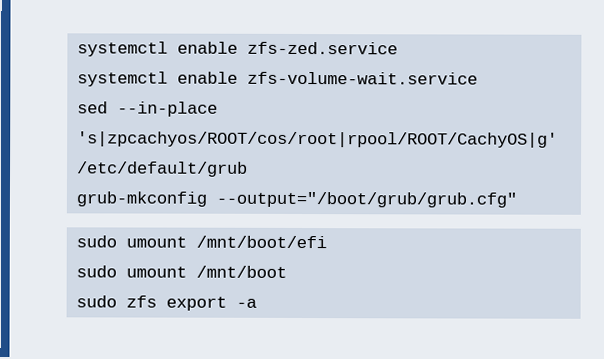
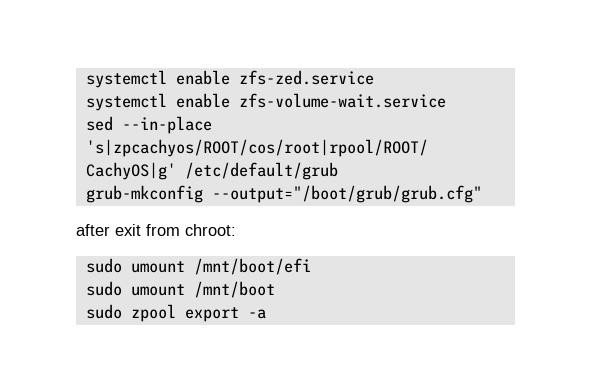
(517, 199) none -> [76,224,236,236] // after exit from chroot:
[125,295,157,308] zfs -> [130,304,176,322] zpool

